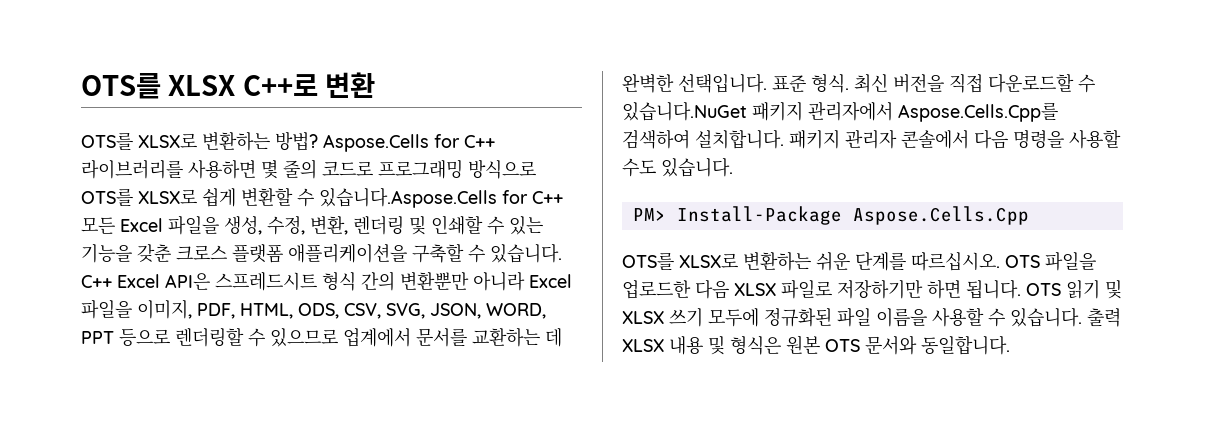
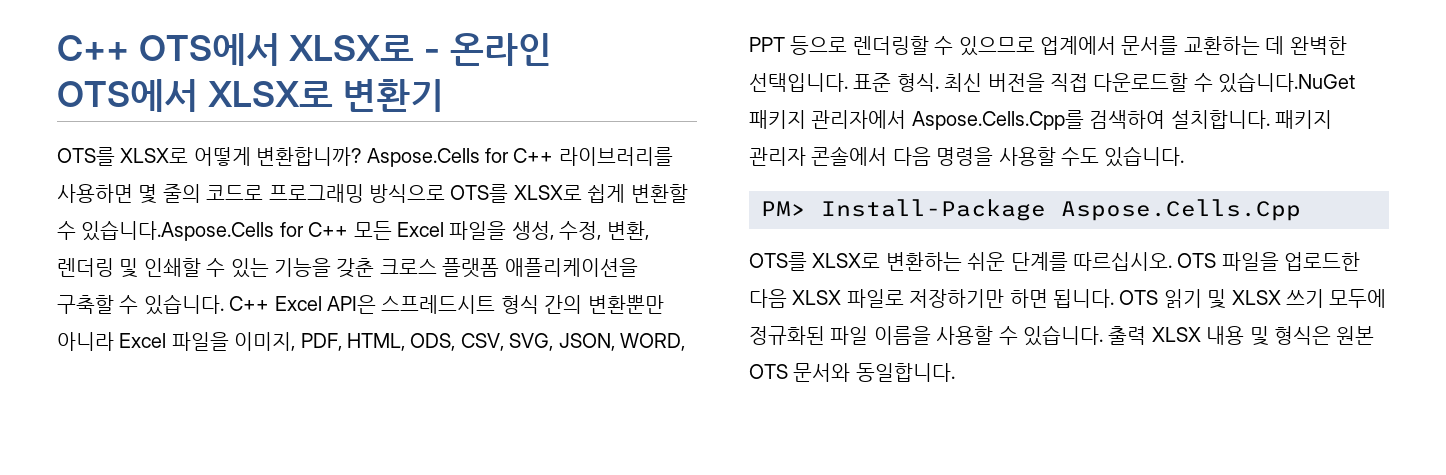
[81,72,376,99] [81,131,318,151] OTS를 XLSX C++로 변환 // OTS를 XLSX로 변환하는 방법? -> [57,33,552,66] [57,79,445,112] [57,147,362,166] C++ OTS에서 XLSX로 - 온라인 OTS에서 XLSX로 변환기 // OTS를 XLSX로 어떻게 변환합니까?

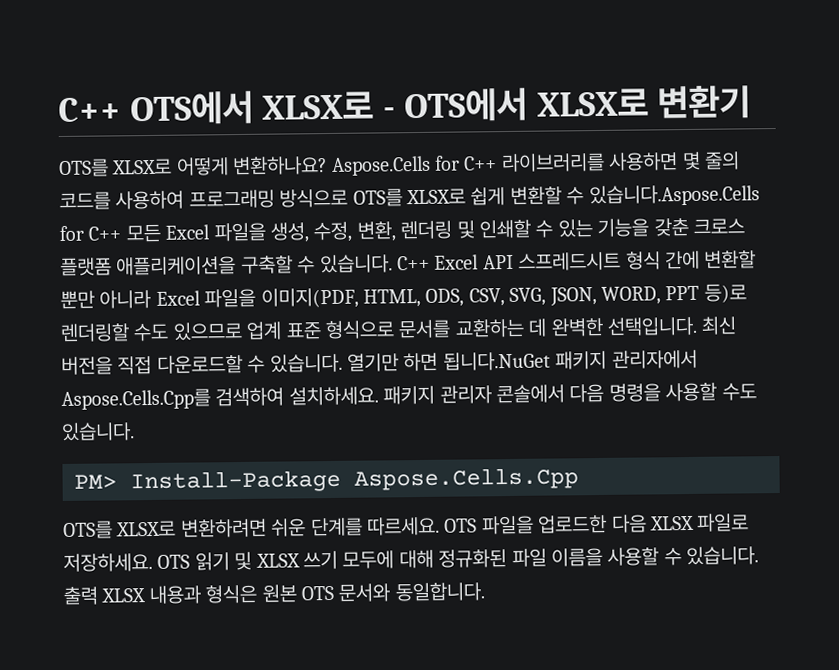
[449,33,552,66] 온라인 -> (396, 113) none
[256,147,362,166] 변환합니까? -> [233,156,328,176] 변환하나요?
[206,185,264,200] 코드로 -> [59,190,185,211] 코드를 사용하여
[327,295,376,314] API은 -> [482,254,514,270] API
[544,295,664,314] 간의 변환뿐만 -> [664,250,757,270] [60,290,95,310] 간에 변환할 뿐만
[234,332,342,351] 이미지, PDF, -> [260,287,359,309] 이미지(PDF,
[790,36,1116,56] 등으로 렌더링할 수 있으므로 업계에서 -> [703,283,747,303] [60,320,395,343] 등)로 렌더링할 수도 있으므로 업계 표준 형식으로
[853,73,939,92] 표준 형식. -> (698, 326) none
[1218,72,1356,93] 있습니다.NuGet -> [269,351,551,373] 있습니다. 열기만 하면 됩니다.NuGet
[1170,110,1270,129] 설치합니다. -> [288,386,379,406] 설치하세요.
[885,252,962,271] 변환하는 -> [180,518,267,538] 변환하려면
[1073,252,1172,271] 따르십시오. -> [367,516,440,536] 따르세요.
[909,289,1114,308] 저장하기만 하면 됩니다. -> [63,552,153,572] 저장하세요.
(1387, 298) none -> [398,549,434,569] 대해
[1206,326,1269,346] 내용 및 -> [148,585,201,605] 내용과

